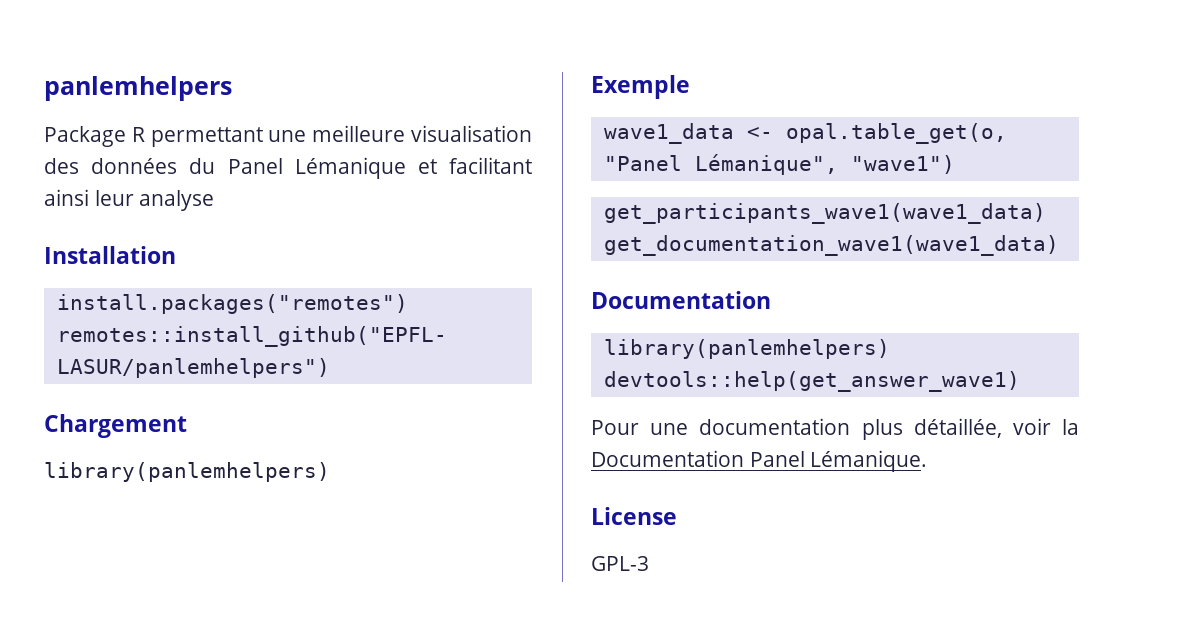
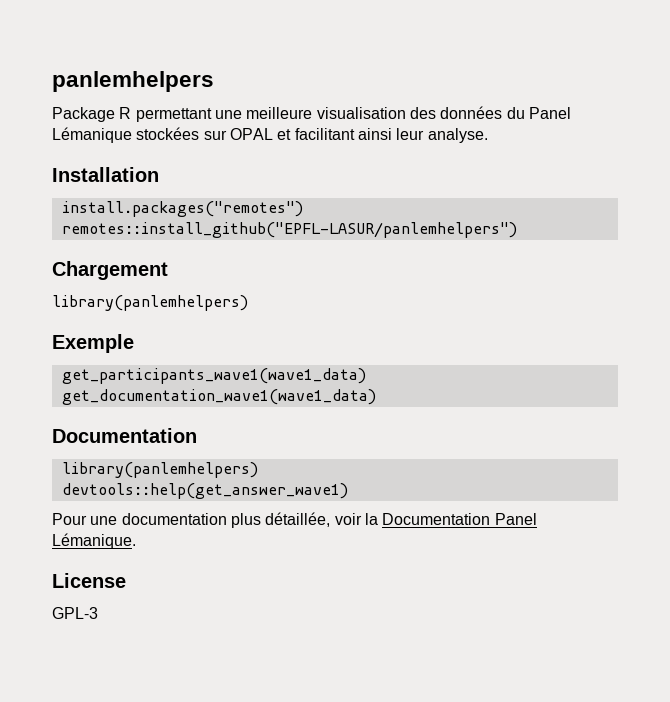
(406, 168) none -> [136,127,273,140] stockées sur OPAL
[139,190,215,211] analyse -> [427,128,488,143] analyse.
[603,123,1007,144] [603,154,955,175] // wave1_data <- opal.table_get(o, "Panel Lémanique", "wave1") -> (134, 343) none

